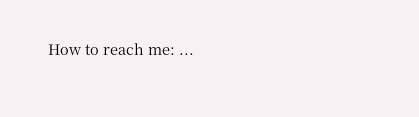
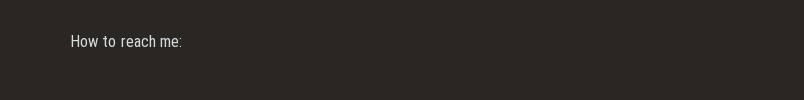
[179,53,194,55] ... -> (182, 42) none

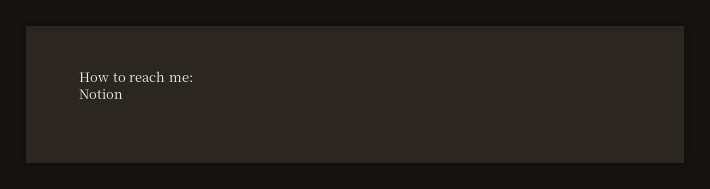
(182, 42) none -> [79,89,123,99] // Notion

